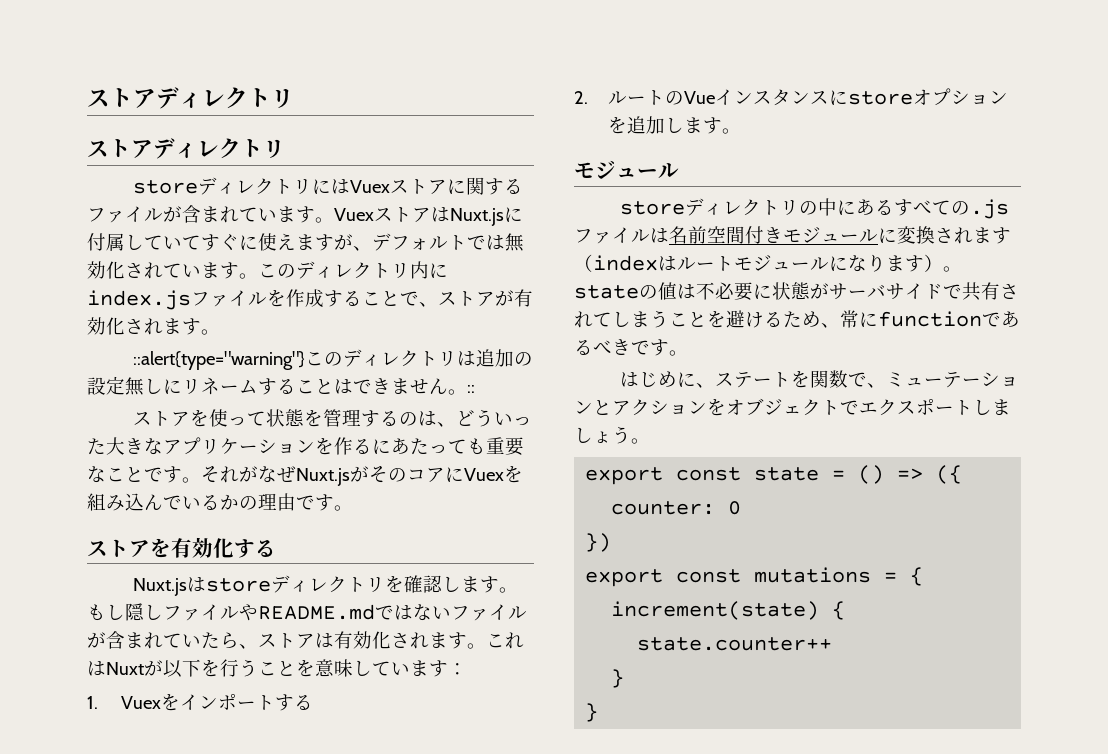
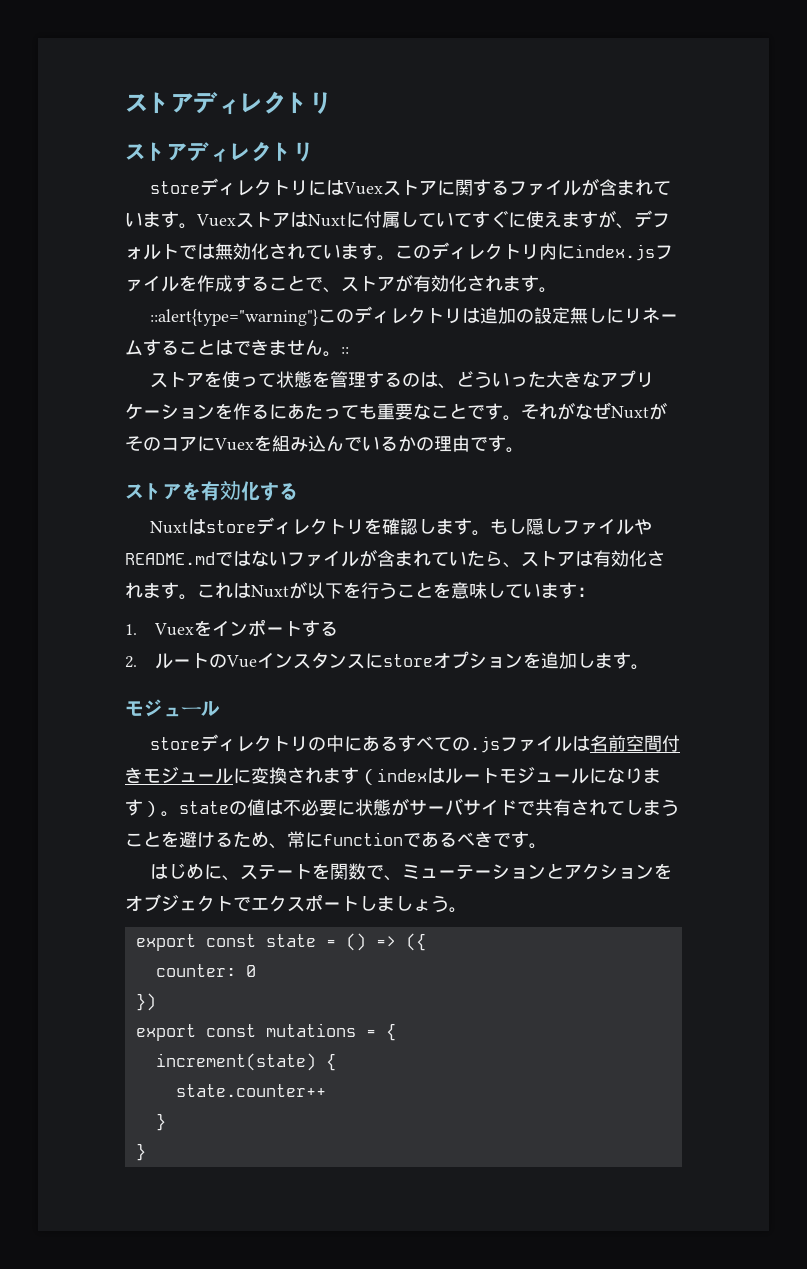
[449,208,504,226] Nuxt.js -> [308,214,346,227] Nuxt
[296,468,350,486] Nuxt.js -> [611,406,649,419] Nuxt
[132,578,187,596] Nuxt.js -> [150,521,189,534] Nuxt

